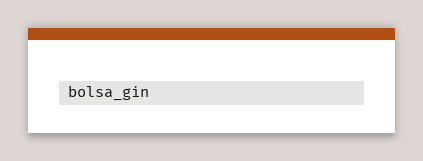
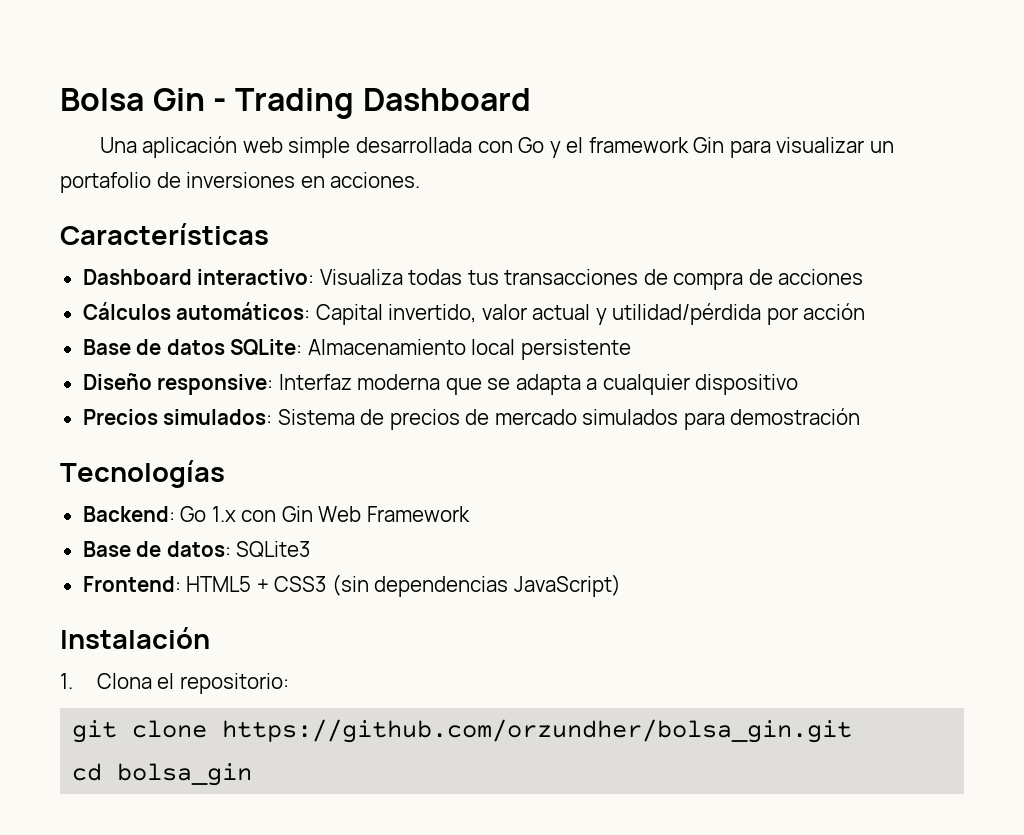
(68, 93) none -> [60,88,531,119] [99,136,894,158] [60,172,421,193] [60,223,269,245] [82,269,864,290] [82,302,866,325] [82,339,631,360] [82,373,799,395] [82,408,861,430] [60,460,225,488] [82,506,470,522] [82,541,311,557] [82,574,621,597] [60,627,210,649] [60,673,289,694] [72,719,853,743] [72,763,103,781] Bolsa Gin - Trading Dashboard // Una aplicación web simple desarrollada con Go y el framework Gin para visualizar un portafolio de inversiones en acciones. // Características // Dashboard interactivo: Visualiza todas tus transacciones de compra de acciones // Cálculos automáticos: Capital invertido, valor actual y utilidad/pérdida por acción // Base de datos SQLite: Almacenamiento local persistente // Diseño responsive: Interfaz moderna que se adapta a cualquier dispositivo // Precios simulados: Sistema de precios de mercado simulados para demostración // Tecnologías // Backend: Go 1.x con Gin Web Framework // Base de datos: SQLite3 // Frontend: HTML5 + CSS3 (sin dependencias JavaScript) // Instalación // 1. Clona el repositorio: // git clone https://github.com/orzundher/bolsa_gin.git // cd

